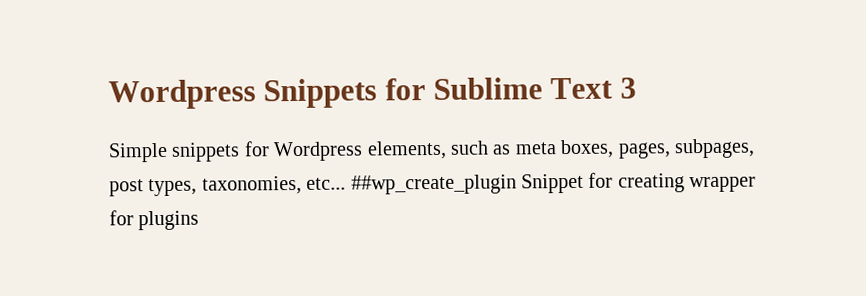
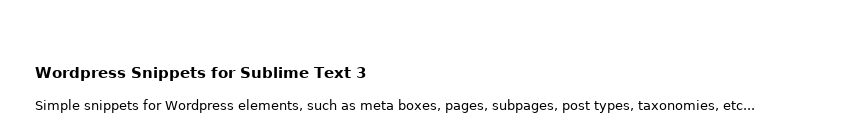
[350,172,757,195] [109,210,200,231] ##wp_create_plugin Snippet for creating wrapper for plugins -> (755, 105) none

